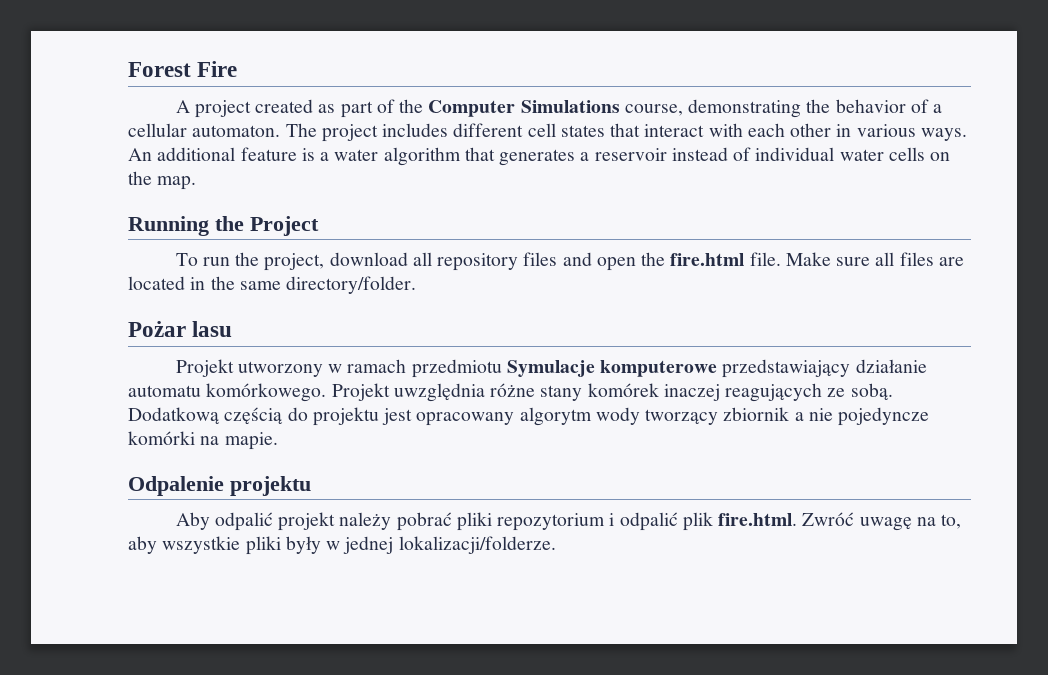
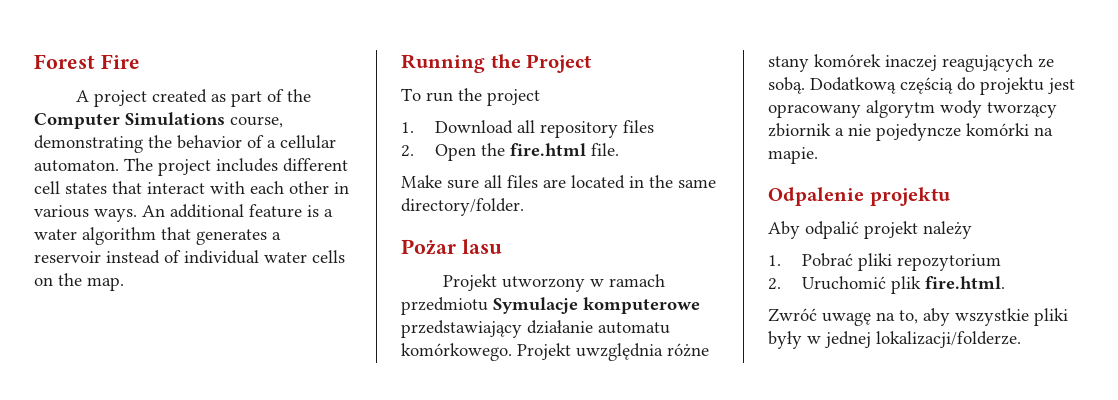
[264,252,408,271] project, download -> [487,89,540,106] [401,120,513,134] project // 1. Download
[562,252,636,271] and open -> [401,144,476,161] // 2. Open
(781, 259) none -> (619, 149) //
[396,512,452,531] pobrać -> [768,253,853,267] // 1. Pobrać
[609,512,678,531] i odpalić -> [768,276,886,290] // 2. Uruchomić
(798, 519) none -> (1005, 282) //

